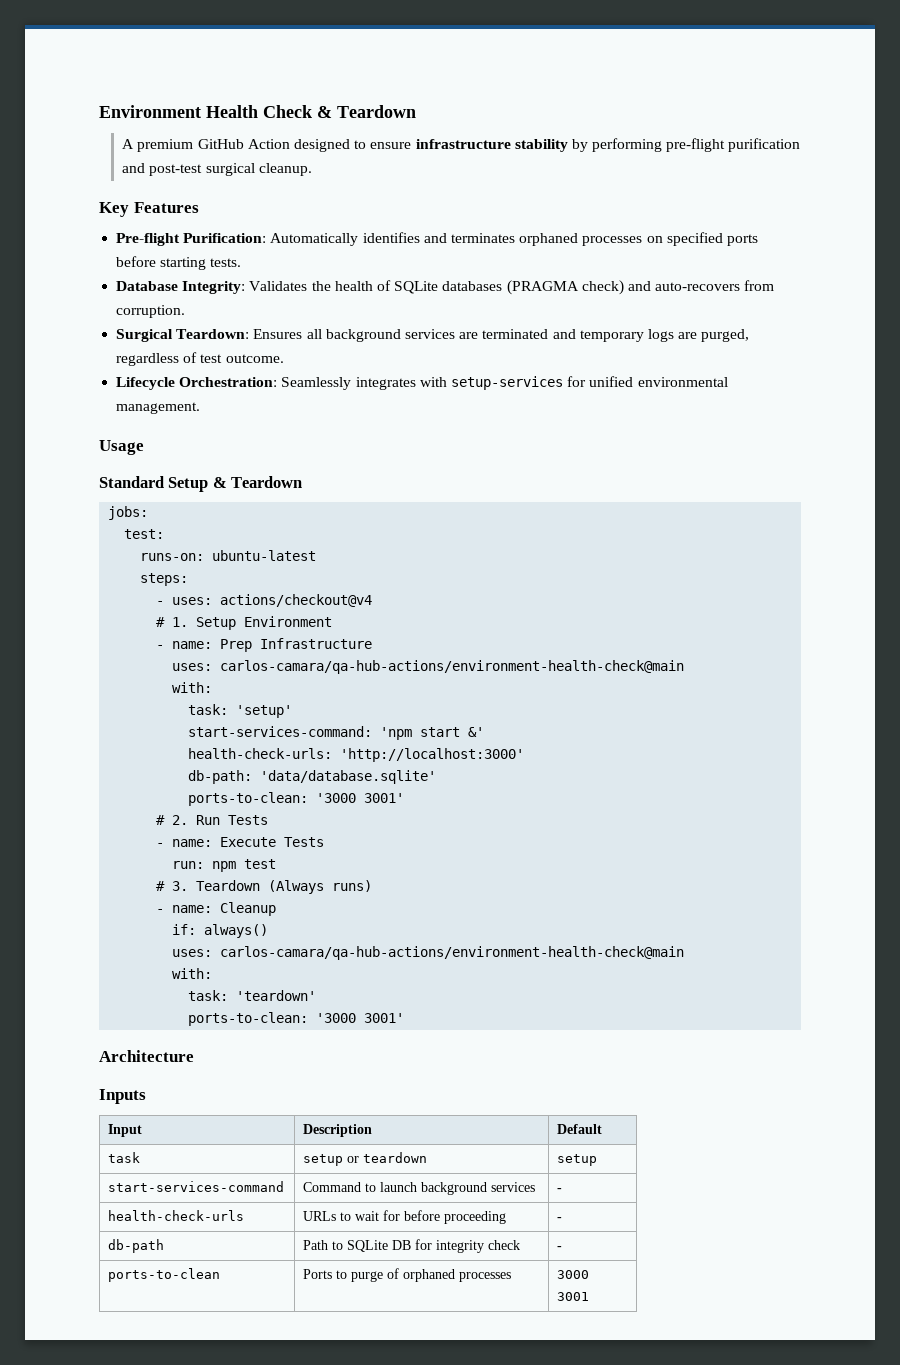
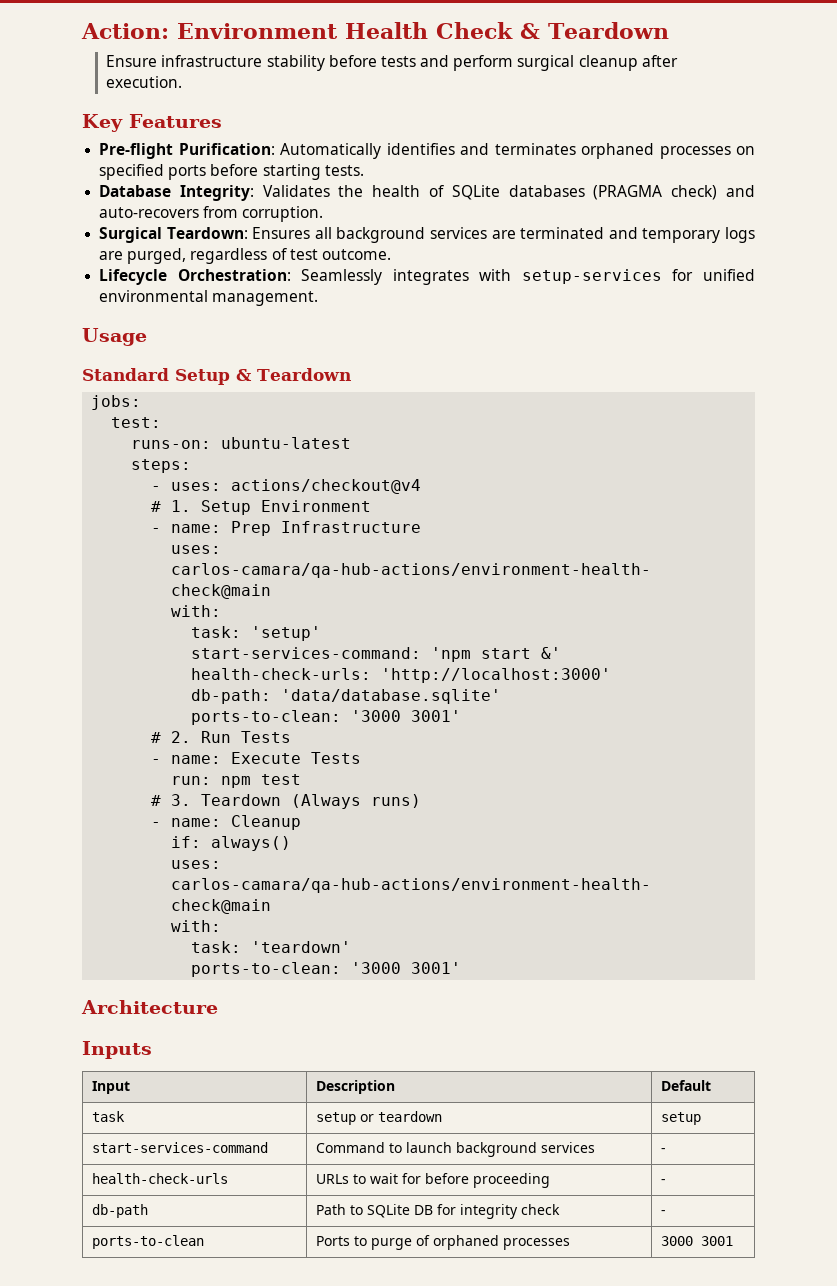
(99, 111) none -> [81,23,169,39] Action:
[122,138,801,152] [122,163,312,176] A premium GitHub Action designed to ensure infrastructure stability by performing pre-flight purification and post-test surgical cleanup. -> [106,55,678,71] [106,76,183,88] Ensure infrastructure stability before tests and perform surgical cleanup after execution.

